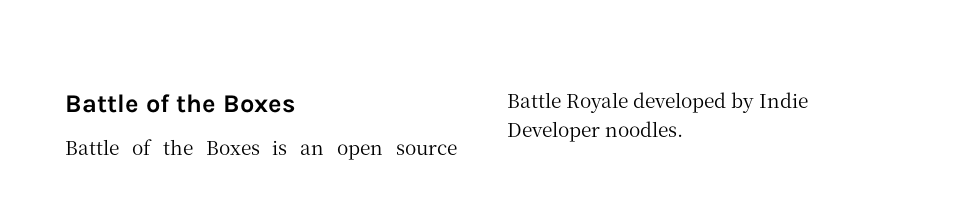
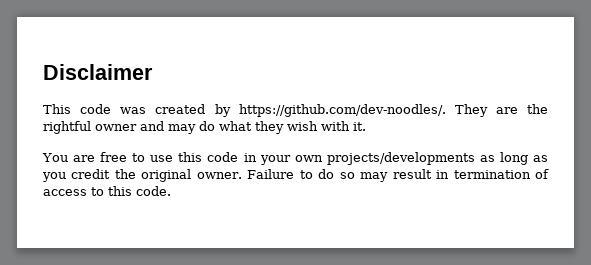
[65,94,295,113] [65,139,457,160] [507,92,808,113] [507,121,684,142] Battle of the Boxes // Battle of the Boxes is an open source Battle Royale developed by Indie Developer noodles. -> [43,64,153,80] [43,104,548,117] [43,121,366,134] [42,152,548,165] [42,169,549,182] [43,186,171,196] Disclaimer // This code was created by https://github.com/dev-noodles/. They are the rightful owner and may do what they wish with it. // You are free to use this code in your own projects/developments as long as you credit the original owner. Failure to do so may result in termination of access to this code.

